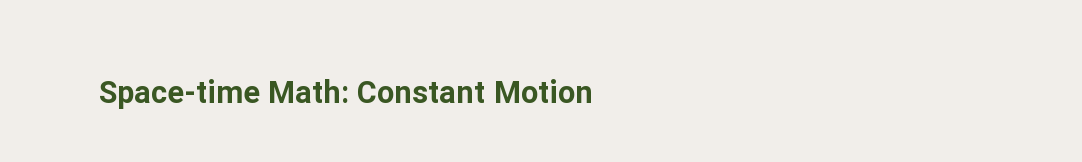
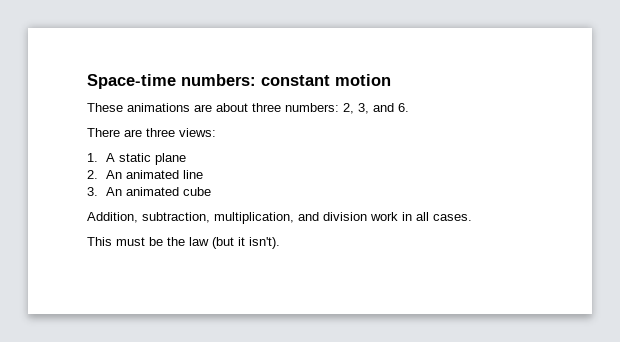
[268,79,593,103] Math: Constant Motion -> [181,74,391,86] [87,103,409,114] [87,128,216,137] [87,153,187,165] [87,170,204,179] [87,187,212,196] [87,212,472,224] [87,237,280,249] numbers: constant motion // These animations are about three numbers: 2, 3, and 6. // There are three views: // 1. A static plane // 2. An animated line // 3. An animated cube // Addition, subtraction, multiplication, and division work in all cases. // This must be the law (but it isn't).

